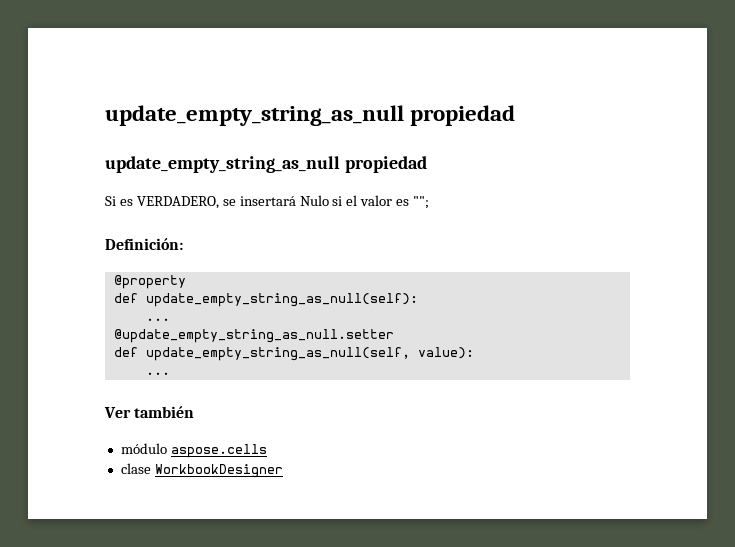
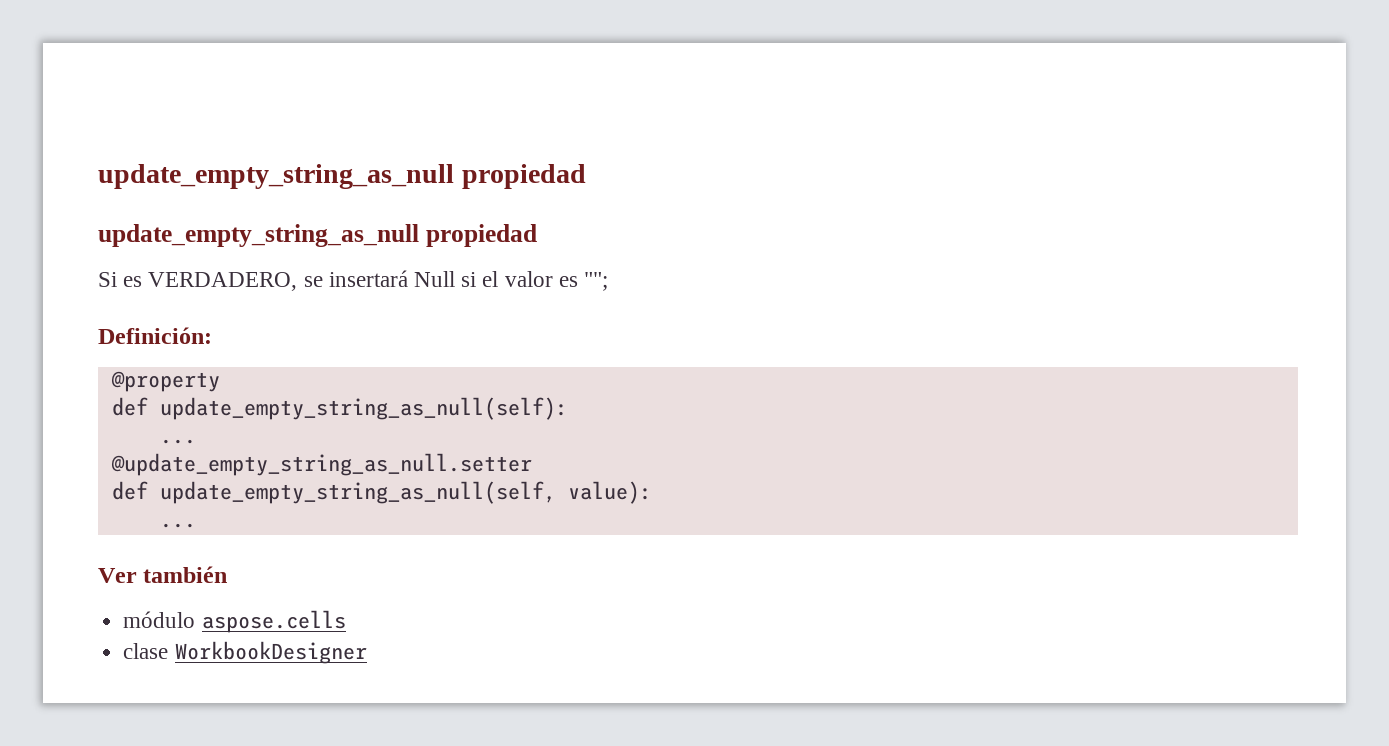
[299,195,329,206] Nulo -> [414,271,456,287] Null

